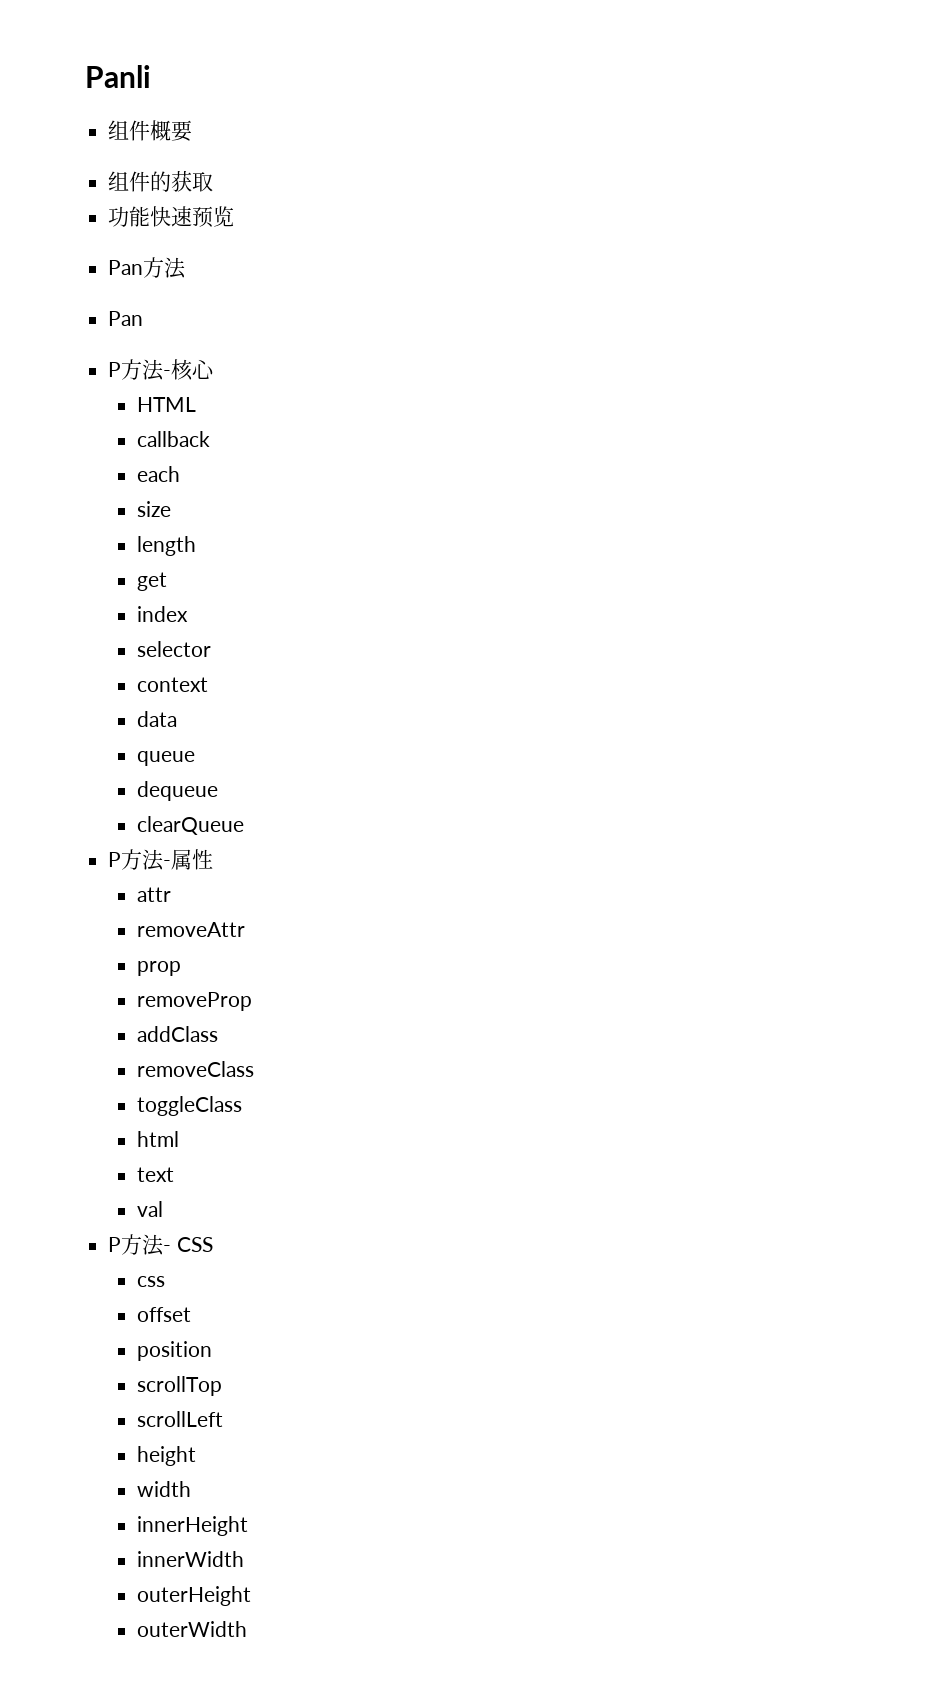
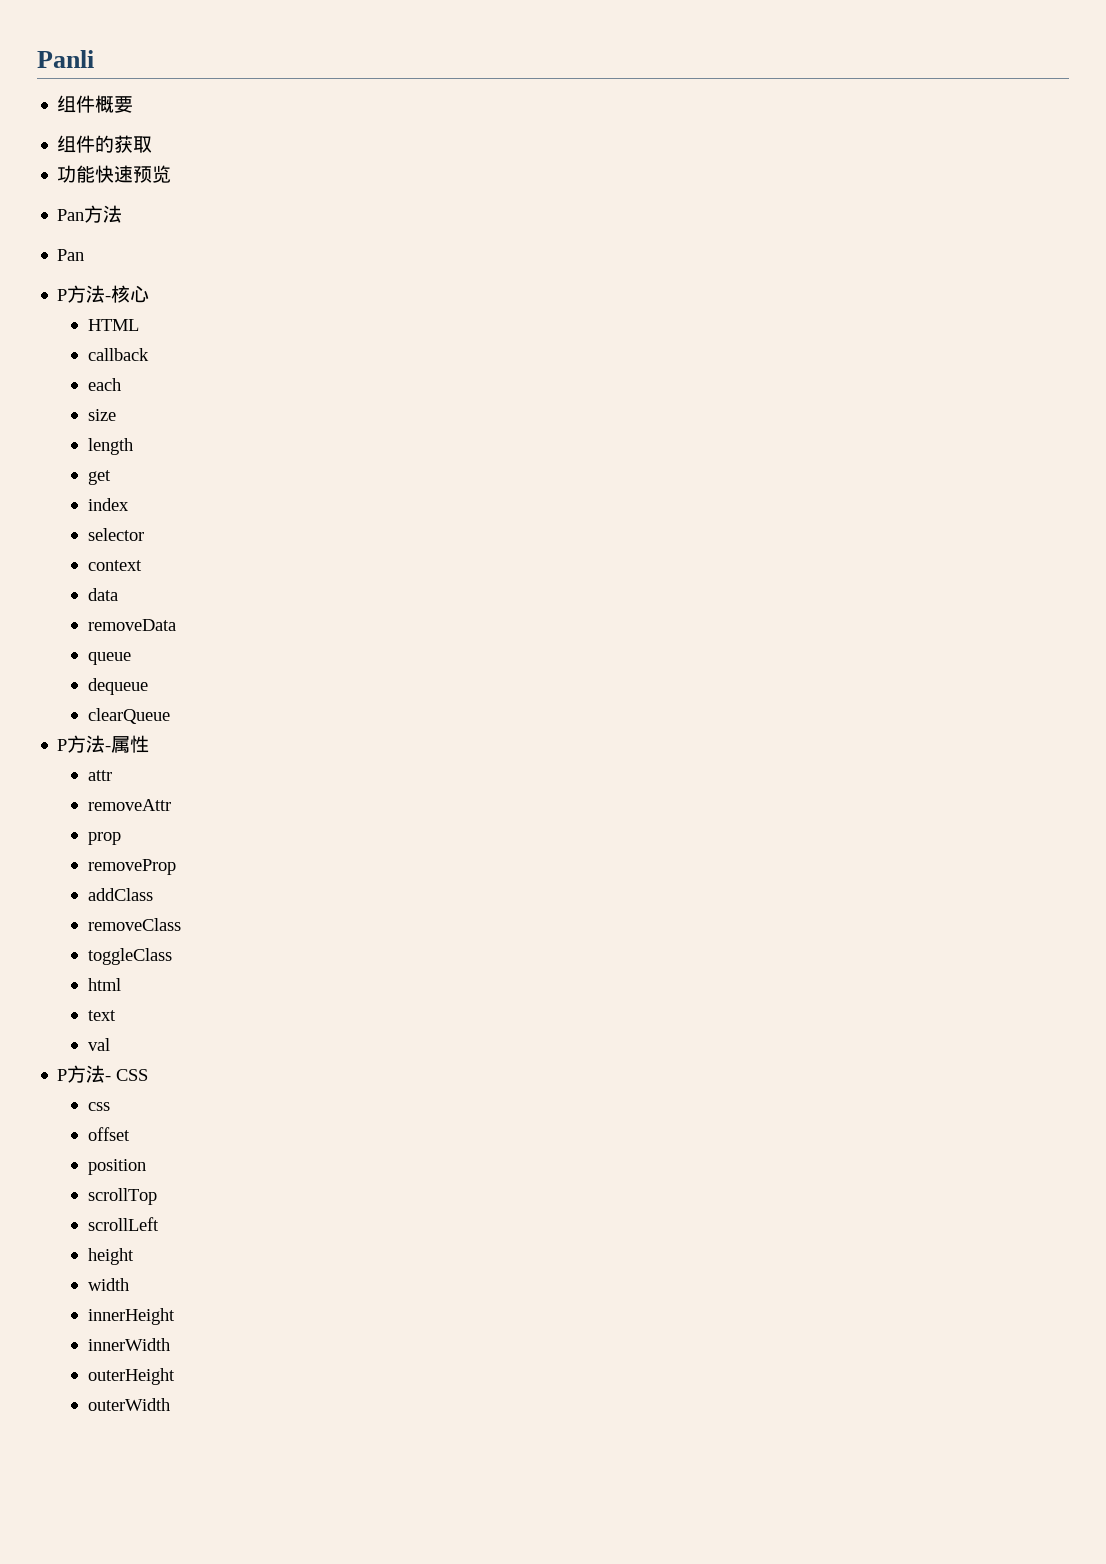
(177, 719) none -> [88,619,177,631] // removeData

